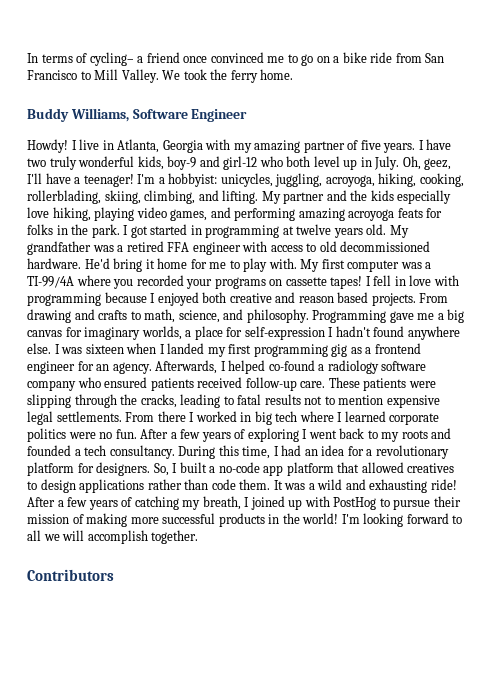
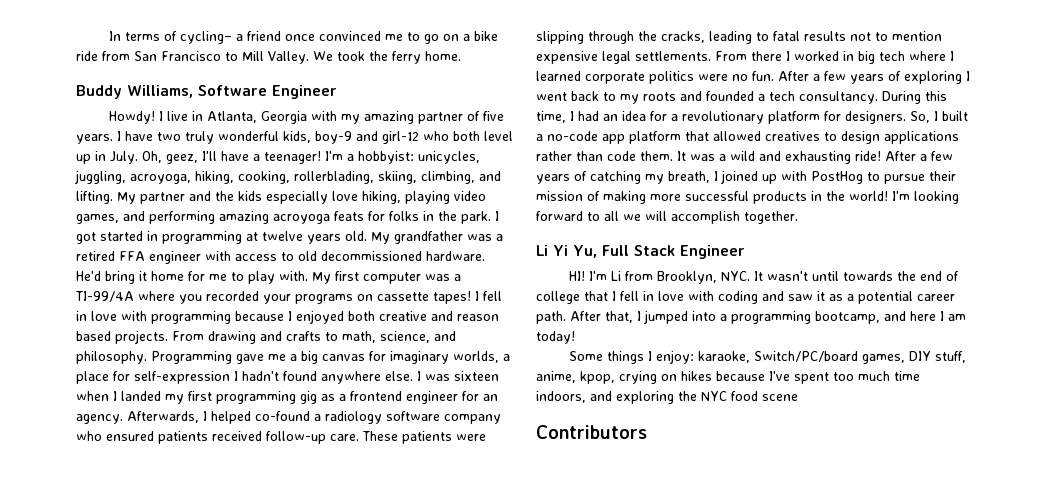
(199, 537) none -> [536,245,745,259] [568,271,959,284] [536,291,955,304] [536,310,966,324] [536,331,575,344] [568,350,966,364] [536,371,920,384] [536,391,798,404] // Li Yi Yu, Full Stack Engineer // HI! I'm Li from Brooklyn, NYC. It wasn't until towards the end of college that I fell in love with coding and saw it as a potential career path. After that, I jumped into a programming bootcamp, and here I am today! // Some things I enjoy: karaoke, Switch/PC/board games, DIY stuff, anime, kpop, crying on hikes because I've spent too much time indoors, and exploring the NYC food scene

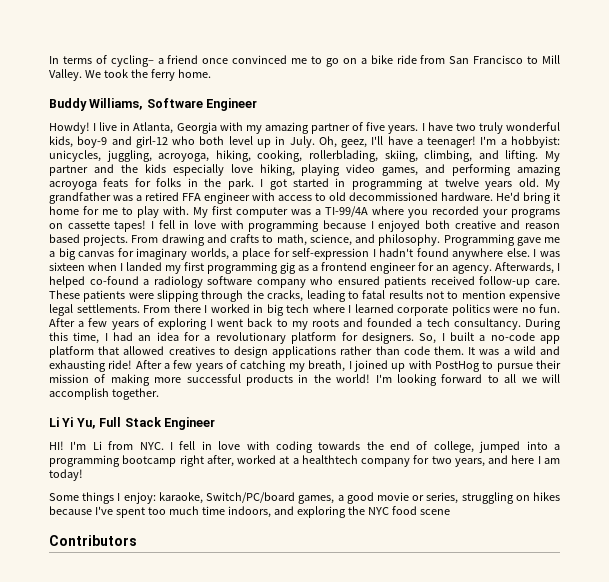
[656,271,959,284] [536,291,608,304] Brooklyn, NYC. It wasn't until towards the end of college that -> [139,442,164,450] NYC.
[762,291,955,304] [536,310,880,324] and saw it as a potential career path. After that, I jumped into a programming bootcamp, -> [318,441,561,453] [49,455,485,467] towards the end of college, jumped into a programming bootcamp right after, worked at a healthtech company for two years,
[908,351,966,363] [536,371,657,384] DIY stuff, anime, kpop, crying -> [337,492,514,504] a good movie or series, struggling

